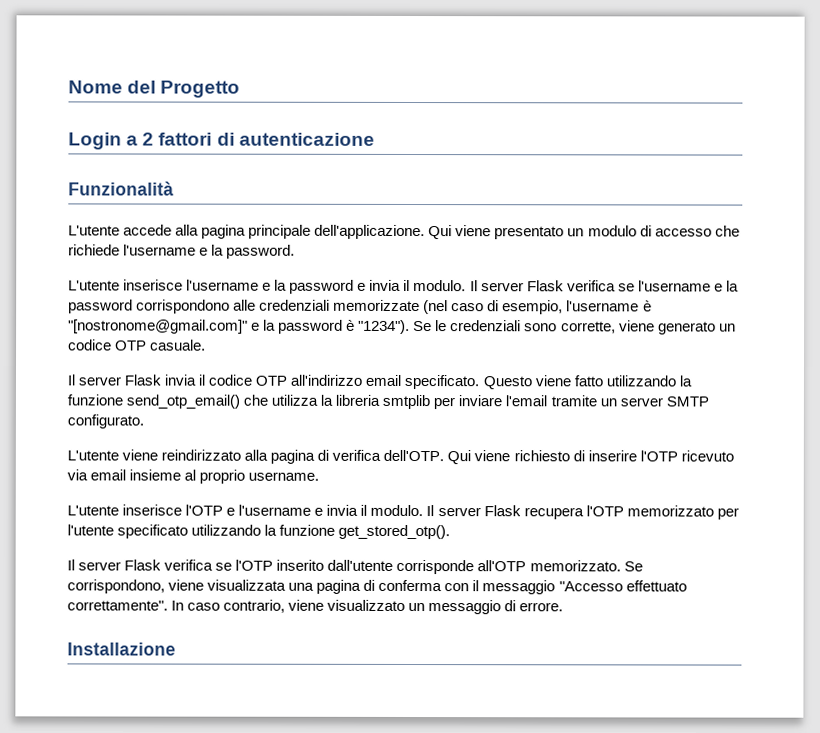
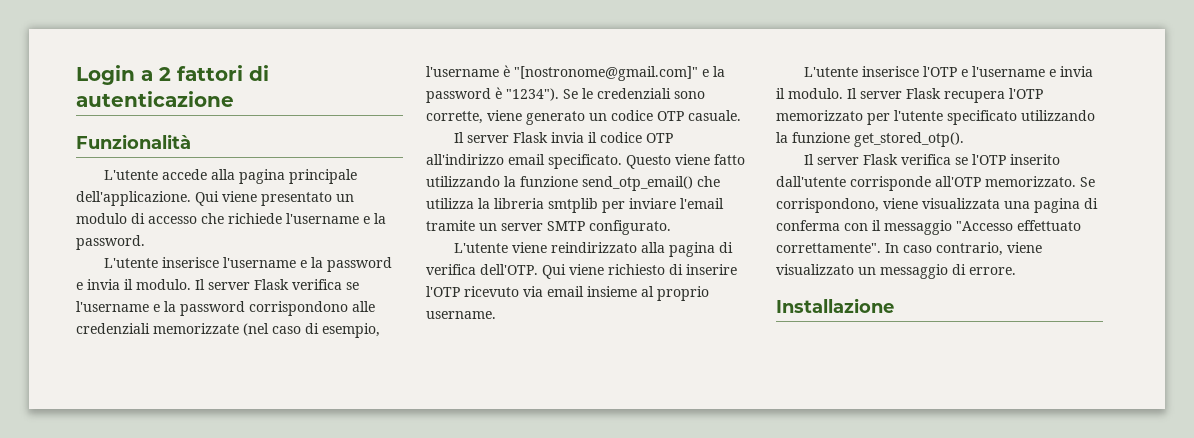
[68,80,241,98] Nome del Progetto // -> (76, 75) none

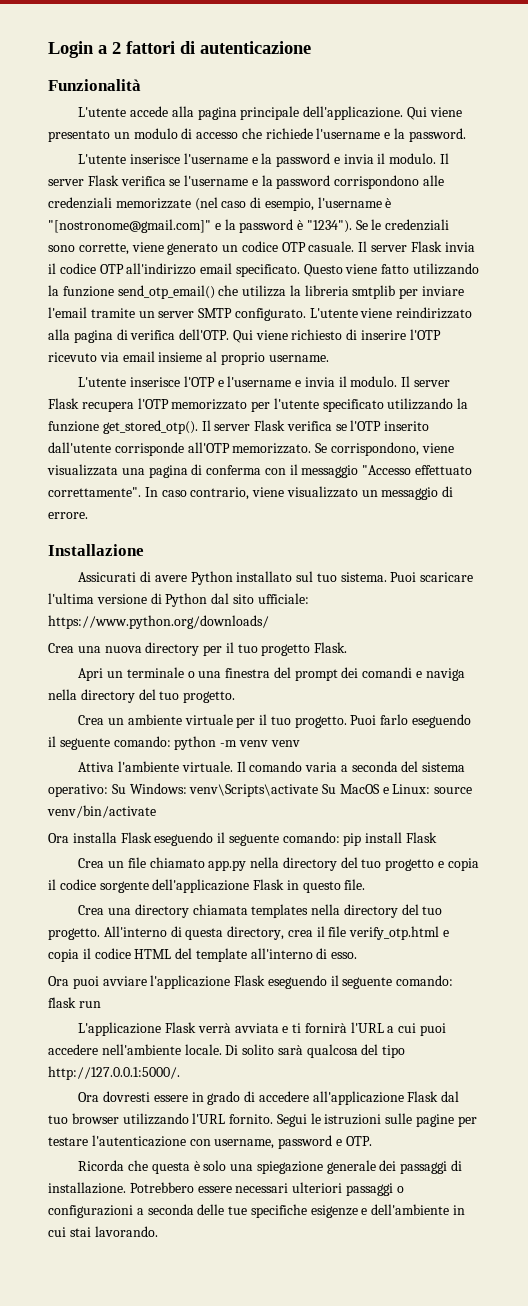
(741, 115) // -> (355, 246) none
(671, 227) // -> (306, 314) none
(964, 139) // -> (198, 427) none
(894, 305) none -> [78,571,474,585] [48,593,309,607] [48,615,269,629] [48,642,348,656] [78,667,465,681] [48,689,236,703] [78,714,472,728] [48,736,300,750] [78,761,466,772] [48,783,473,797] [47,805,156,818] [48,832,438,846] [78,857,479,871] [48,879,366,893] [78,904,443,918] [48,926,450,940] [48,948,358,962] [48,975,454,989] [48,997,101,1008] [78,1022,447,1036] [48,1044,406,1058] [48,1066,180,1080] [78,1091,460,1105] [48,1113,477,1127] [48,1135,372,1149] [78,1160,463,1174] [48,1182,404,1196] [48,1204,466,1218] [48,1226,158,1237] // Assicurati di avere Python installato sul tuo sistema. Puoi scaricare l'ultima versione di Python dal sito ufficiale: https://www.python.org/downloads/ // Crea una nuova directory per il tuo progetto Flask. // Apri un terminale o una finestra del prompt dei comandi e naviga nella directory del tuo progetto. // Crea un ambiente virtuale per il tuo progetto. Puoi farlo eseguendo il seguente comando: python -m venv venv // Attiva l'ambiente virtuale. Il comando varia a seconda del sistema operativo: Su Windows: venv\Scripts\activate Su MacOS e Linux: source venv/bin/activate // Ora installa Flask eseguendo il seguente comando: pip install Flask // Crea un file chiamato app.py nella directory del tuo progetto e copia il codice sorgente dell'applicazione Flask in questo file. // Crea una directory chiamata templates nella directory del tuo progetto. All'interno di questa directory, crea il file verify_otp.html e copia il codice HTML del template all'interno di esso. // Ora puoi avviare l'applicazione Flask eseguendo il seguente comando: flask run // L'applicazione Flask verrà avviata e ti fornirà l'URL a cui puoi accedere nell'ambiente locale. Di solito sarà qualcosa del tipo http://127.0.0.1:5000/. // Ora dovresti essere in grado di accedere all'applicazione Flask dal tuo browser utilizzando l'URL fornito. Segui le istruzioni sulle pagine per testare l'autenticazione con username, password e OTP. // Ricorda che questa è solo una spiegazione generale dei passaggi di installazione. Potrebbero essere necessari ulteriori passaggi o configurazioni a seconda delle tue specifiche esigenze e dell'ambiente in cui stai lavorando.

